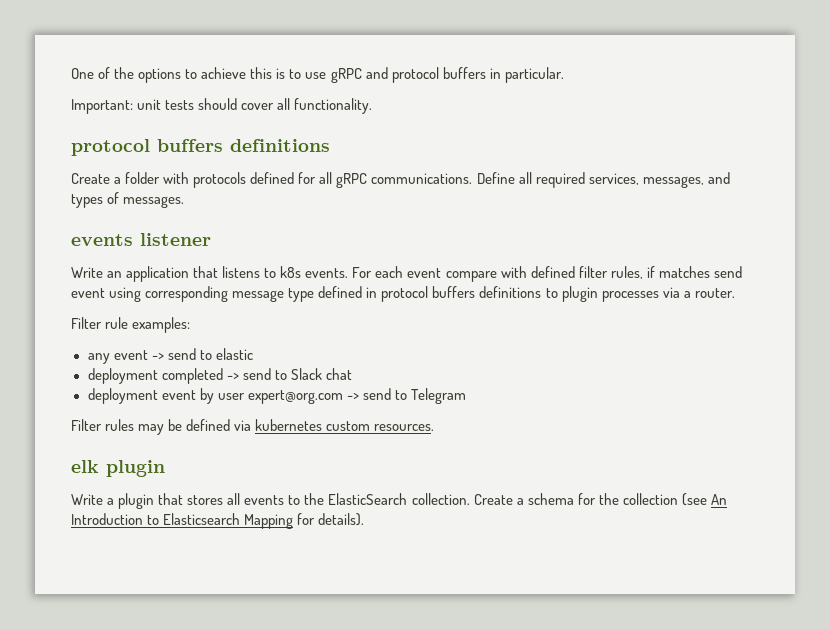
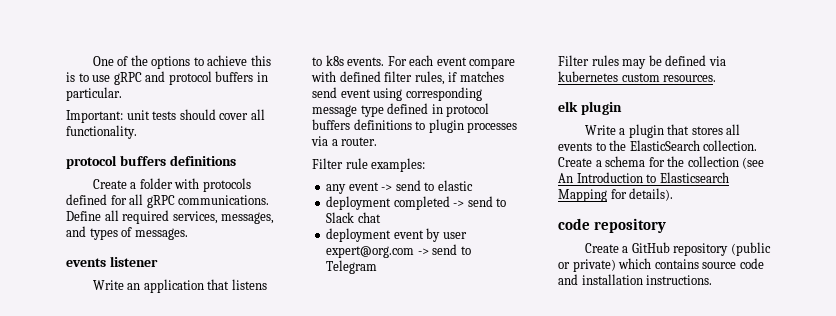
(365, 519) none -> [558,218,667,233] [584,242,771,256] [558,258,764,272] [558,274,713,285] // code repository // Create a GitHub repository (public or private) which contains source code and installation instructions.

